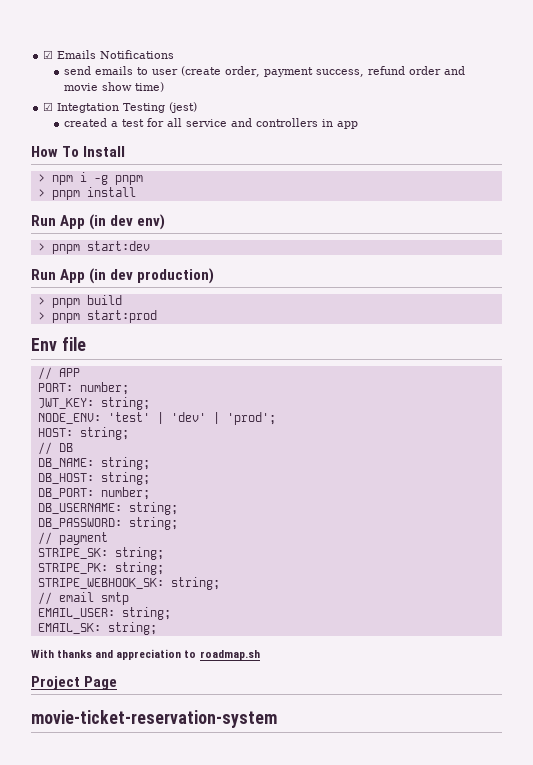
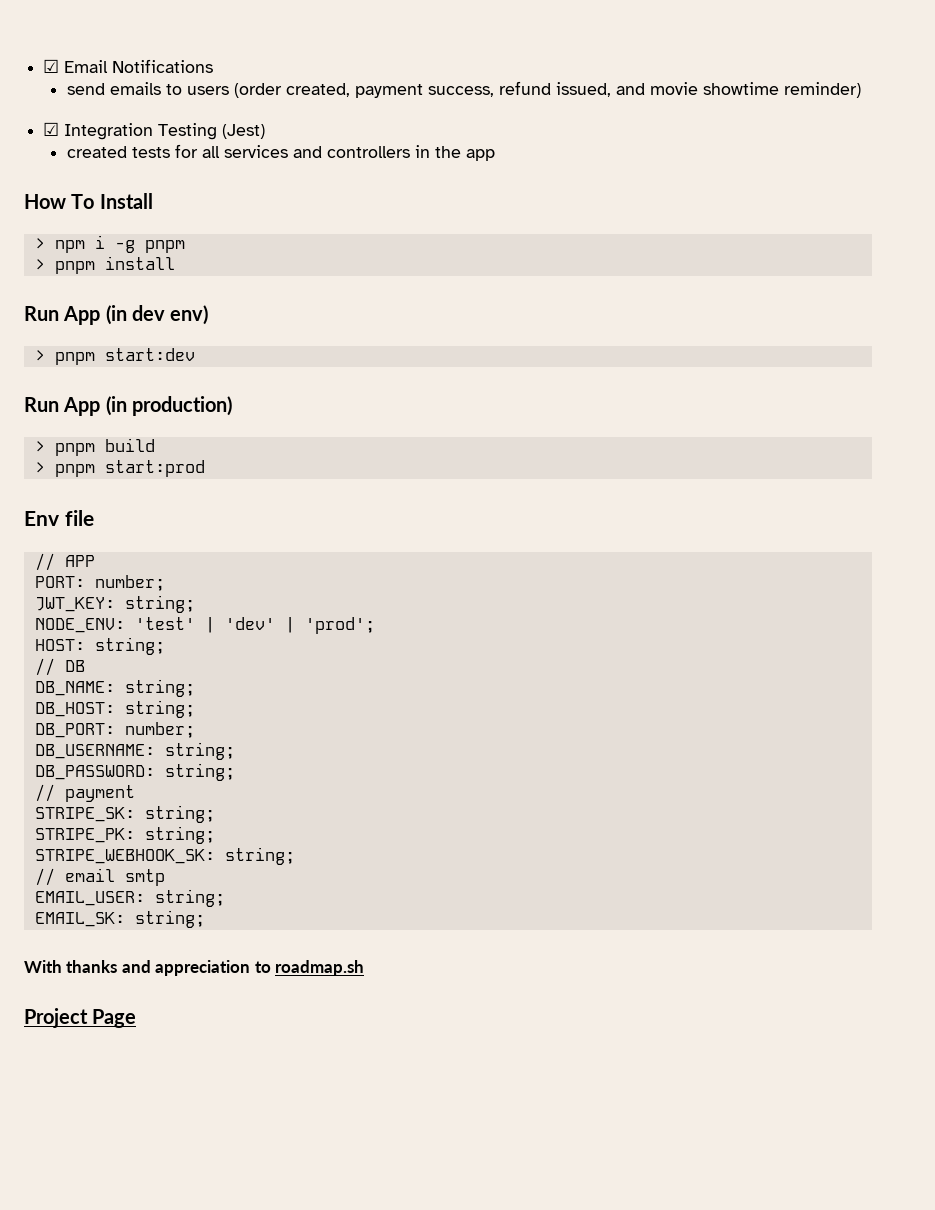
[43,50,97,59] ☑ Emails -> [43,59,109,73] ☑ Email
[152,66,261,77] user (create order, -> [186,83,350,98] users (order created,
[409,66,442,75] order -> [555,82,611,97] issued,
[102,82,165,92] [43,102,198,113] show time) // ☑ Integtation Testing (jest) -> [702,82,861,98] [43,122,266,140] showtime reminder) // ☑ Integration Testing (Jest)
[111,119,145,127] a test -> [131,147,170,158] tests
[186,119,228,127] service -> [223,145,288,158] services
(334, 123) none -> [434,146,461,158] the
[110,269,134,280] dev -> (127, 406) none
[31,710,277,728] // movie-ticket-reservation-system -> (137, 1018) none

